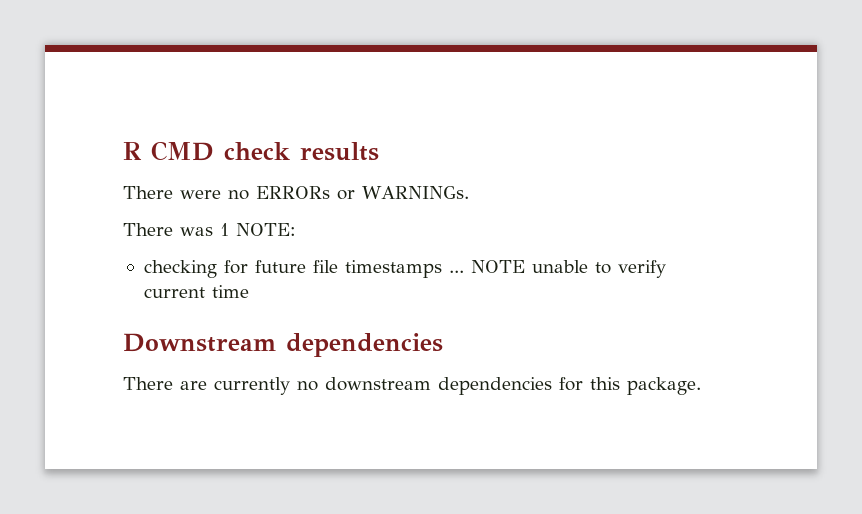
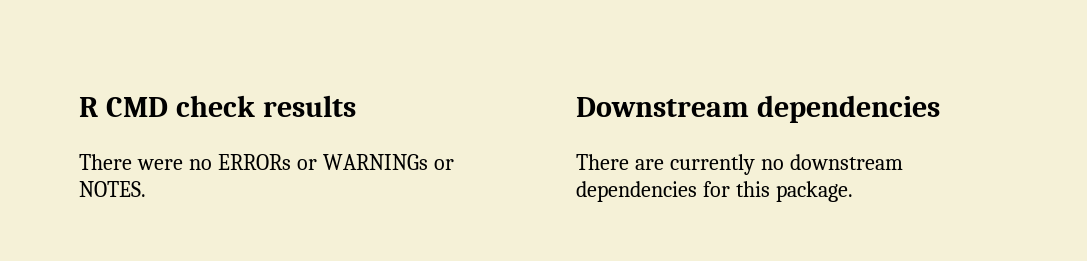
[362,186,469,199] [123,223,296,236] [143,260,666,278] [143,285,249,298] WARNINGs. // There was 1 NOTE: // checking for future file timestamps ... NOTE unable to verify current time -> [322,154,454,170] [79,181,146,197] WARNINGs or NOTES.

